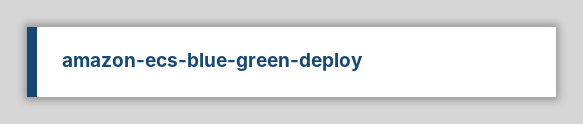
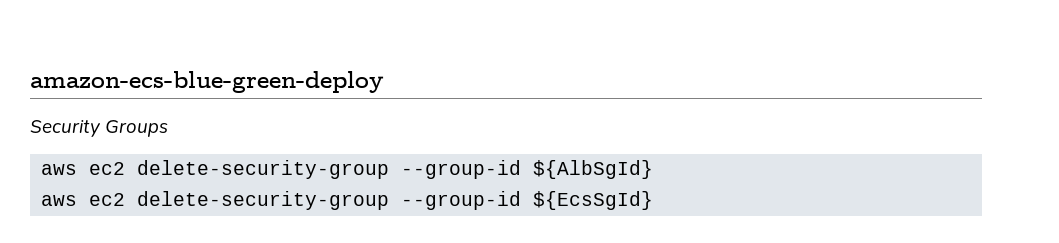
(363, 62) none -> [30,120,169,138] [41,160,654,179] [41,191,654,210] // Security Groups // aws ec2 delete-security-group --group-id ${AlbSgId} // aws ec2 delete-security-group --group-id ${EcsSgId}

